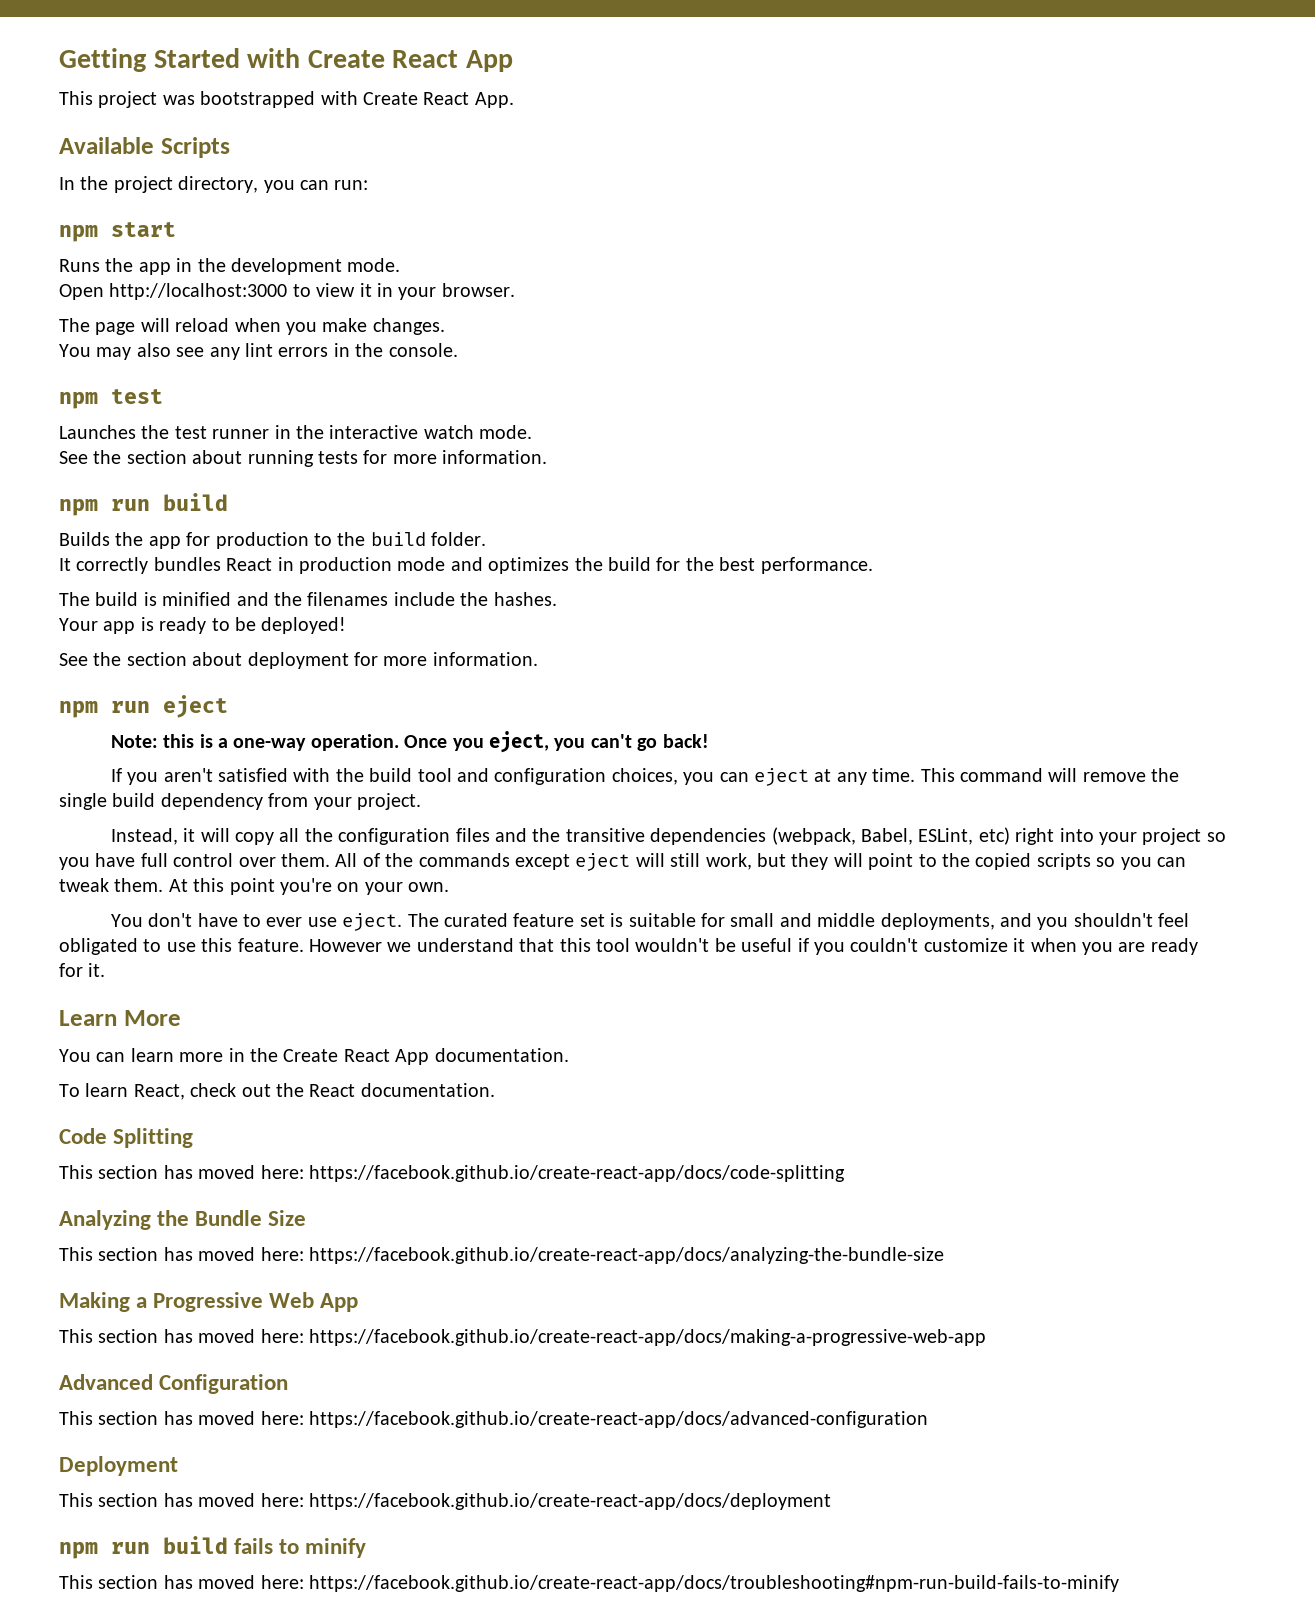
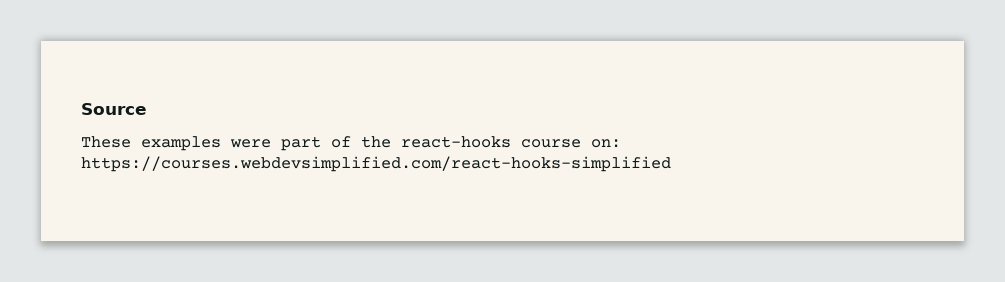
[59,48,513,72] [59,91,514,108] [59,137,230,158] [59,176,369,193] [59,222,176,242] [59,258,401,275] [59,283,515,300] [59,318,445,335] [59,343,458,360] [59,389,163,409] [59,425,533,439] [59,450,548,467] [59,493,228,516] [59,532,487,549] [59,557,873,574] [59,592,557,606] [59,617,347,634] [59,652,538,669] [59,695,228,718] [110,731,709,753] [110,768,1180,786] [59,793,421,810] [110,827,1226,845] [59,853,1186,871] [59,878,450,895] [110,913,1190,931] [59,938,1198,955] [59,963,106,977] [59,1010,181,1026] [59,1048,569,1065] [59,1083,495,1100] [59,1128,194,1148] [59,1165,845,1182] [59,1210,307,1230] [59,1247,944,1264] [59,1292,359,1312] [59,1329,986,1346] [59,1374,289,1394] [59,1411,928,1428] [59,1456,178,1476] [59,1493,831,1510] [59,1536,367,1559] [59,1575,1119,1592] Getting Started with Create React App // This project was bootstrapped with Create React App. // Available Scripts // In the project directory, you can run: // npm start // Runs the app in the development mode. // Open http://localhost:3000 to view it in your browser. // The page will reload when you make changes. // You may also see any lint errors in the console. // npm test // Launches the test runner in the interactive watch mode. // See the section about running tests for more information. // npm run build // Builds the app for production to the build folder. // It correctly bundles React in production mode and optimizes the build for the best performance. // The build is minified and the filenames include the hashes. // Your app is ready to be deployed! // See the section about deployment for more information. // npm run eject // Note: this is a one-way operation. Once you eject, you can't go back! // If you aren't satisfied with the build tool and configuration choices, you can eject at any time. This command will remove the single build dependency from your project. // Instead, it will copy all the configuration files and the transitive dependencies (webpack, Babel, ESLint, etc) right into your project so you have full control over them. All of the commands except eject will still work, but they will point to the copied scripts so you can tweak them. At this point you're on your own. // You don't have to ever use eject. The curated feature set is suitable for small and middle deployments, and you shouldn't feel obligated to use this feature. However we understand that this tool wouldn't be useful if you couldn't customize it when you are ready for it. // Learn More // You can learn more in the Create React App documentation. // To learn React, check out the React documentation. // Code Splitting // This section has moved here: https://facebook.github.io/create-react-app/docs/code-splitting // Analyzing the Bundle Size // This section has moved here: https://facebook.github.io/create-react-app/docs/analyzing-the-bundle-size // Making a Progressive Web App // This section has moved here: https://facebook.github.io/create-react-app/docs/making-a-progressive-web-app // Advanced Configuration // This section has moved here: https://facebook.github.io/create-react-app/docs/advanced-configuration // Deployment // This section has moved here: https://facebook.github.io/create-react-app/docs/deployment // npm run build fails to minify // This section has moved here: https://facebook.github.io/create-react-app/docs/troubleshooting#npm-run-build-fails-to-minify -> [81,103,147,115] [81,136,621,151] [81,156,671,172] Source // These examples were part of the react-hooks course on: https://courses.webdevsimplified.com/react-hooks-simplified

